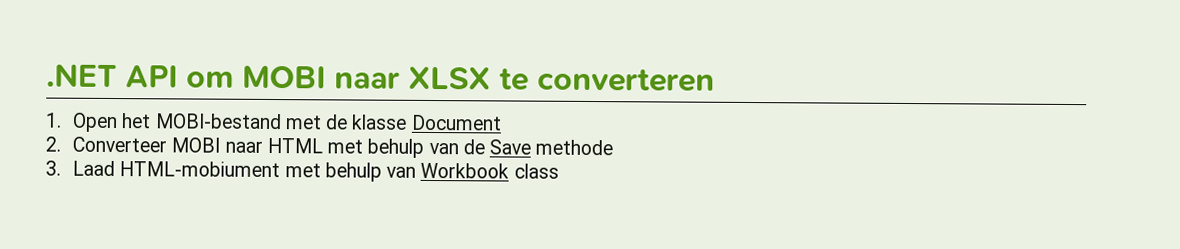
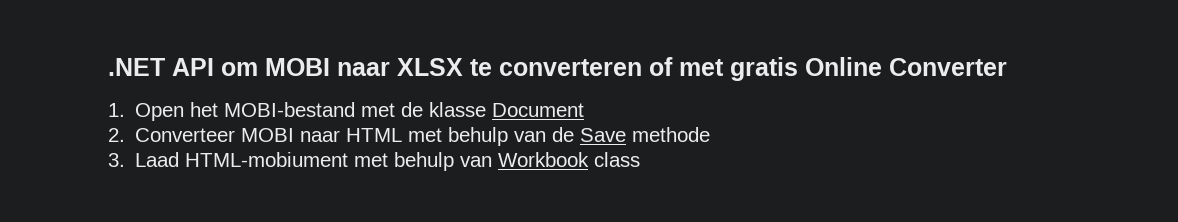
(715, 80) none -> [649,57,1007,81] of met gratis Online Converter

